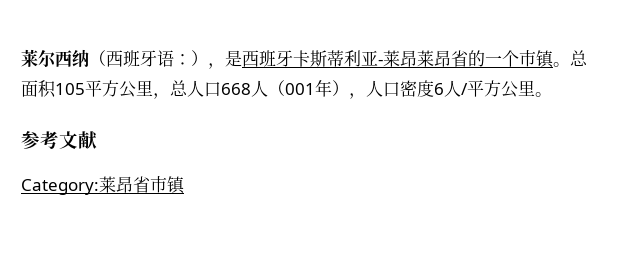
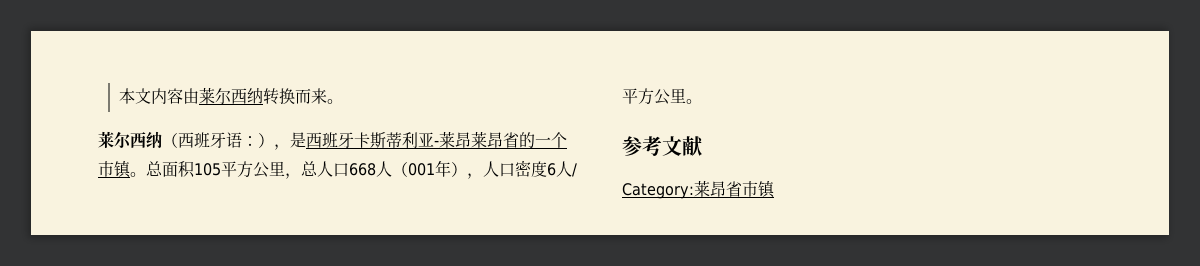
(21, 58) none -> [119,87,344,105] 本文内容由莱尔西纳转换而来。 //

